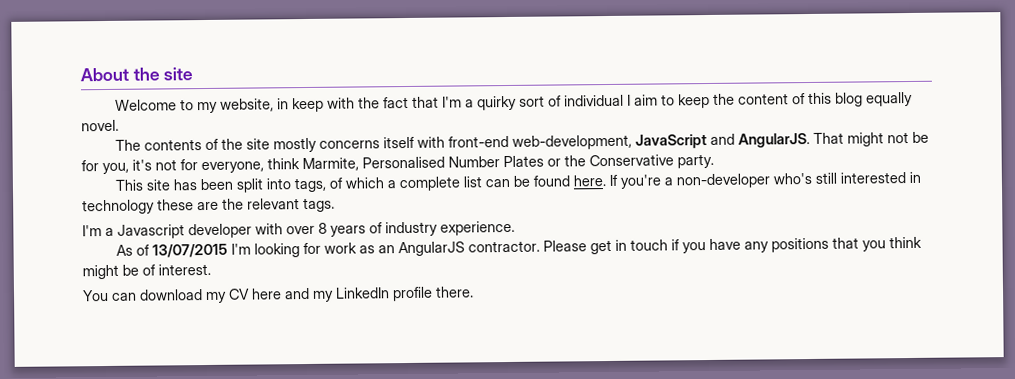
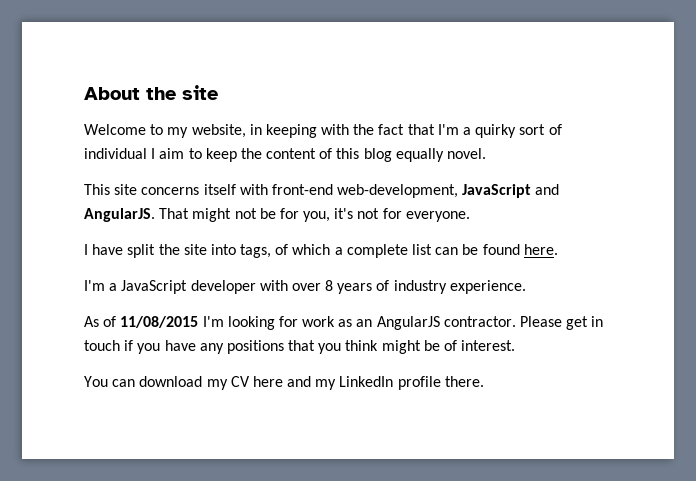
[291,97,324,113] keep -> [265,124,317,138] keeping
[114,137,317,153] The contents of the site mostly -> [84,184,138,195] This site
[201,153,714,174] [114,178,264,193] everyone, think Marmite, Personalised Number Plates or the Conservative party. // This site has been split -> [405,211,470,222] [84,244,207,258] everyone. // I have split the site
[608,171,921,189] [82,197,335,215] [82,224,185,239] If you're a non-developer who's still interested in technology these are the relevant tags. // I'm a Javascript -> [84,280,188,294] // I'm a JavaScript
[151,243,228,258] 13/07/2015 -> [120,316,199,328] 11/08/2015

